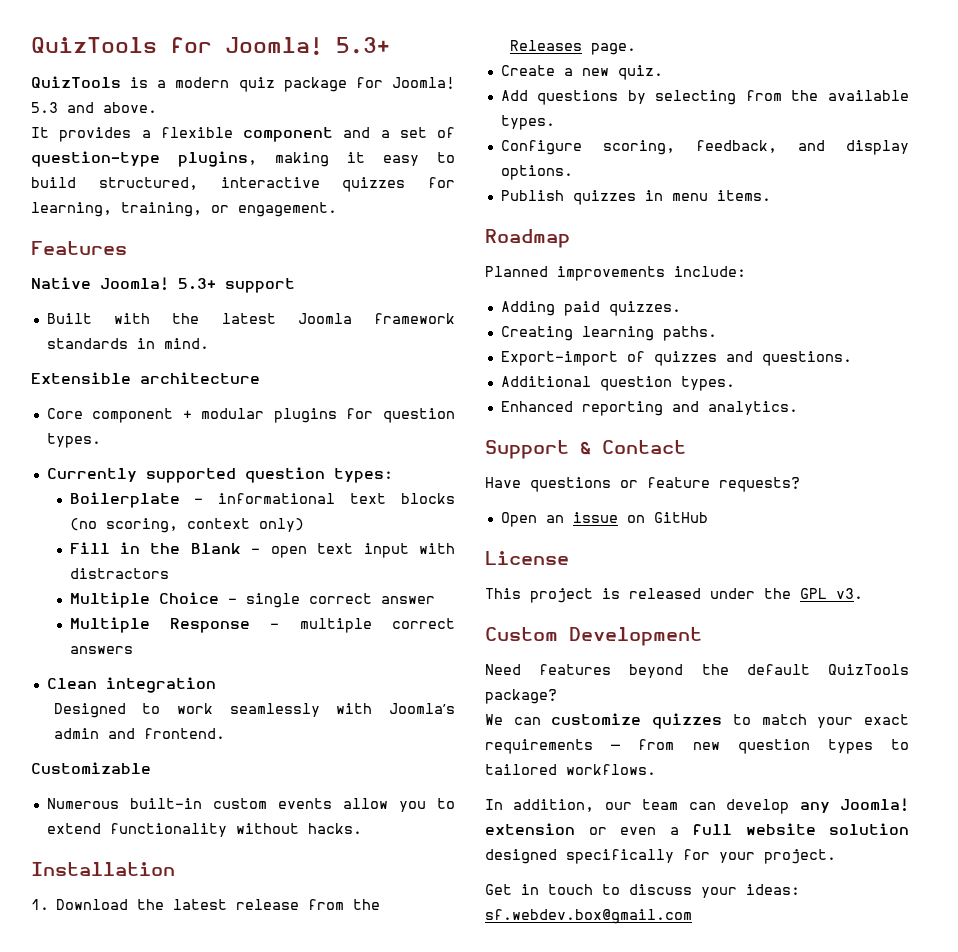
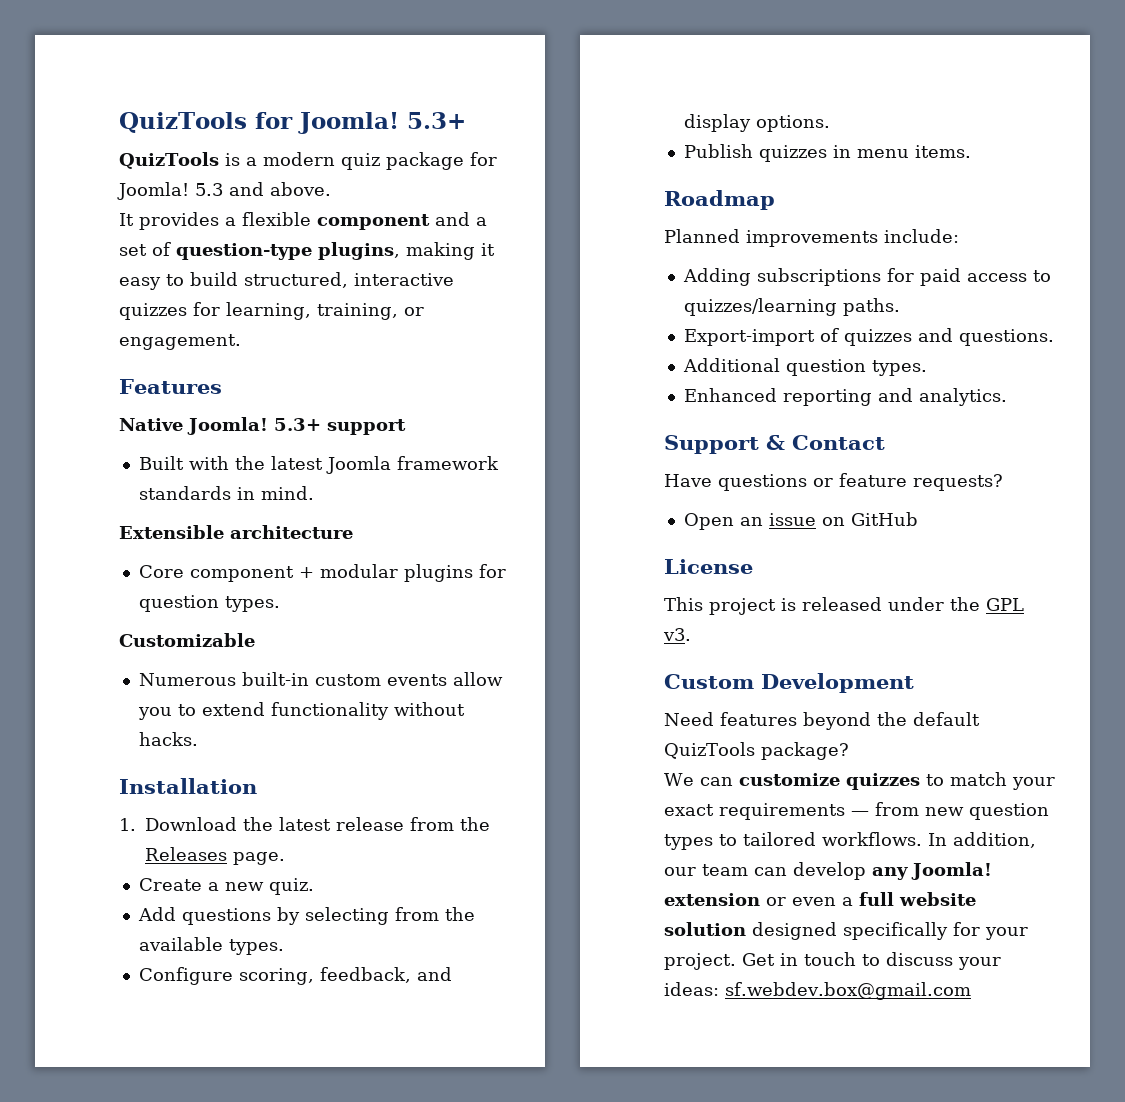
[46,467,393,483] [69,492,455,508] [69,518,304,533] [69,542,455,558] [69,568,169,579] [69,592,435,608] [69,617,455,633] [69,646,133,654] [46,677,216,693] [53,703,455,718] [53,728,225,739] // Currently supported question types: // Boilerplate – informational text blocks (no scoring, context only) // Fill in the Blank – open text input with distractors // Multiple Choice – single correct answer // Multiple Response – multiple correct answers // Clean integration // Designed to work seamlessly with Joomla’s admin and frontend. -> (280, 604) none
[563,301,681,316] [500,326,654,341] paid quizzes. // Creating learning -> [756,268,1051,286] [683,298,837,316] subscriptions for paid access to quizzes/learning
(656, 769) // -> (922, 839) none
(836, 856) // -> (736, 961) none

